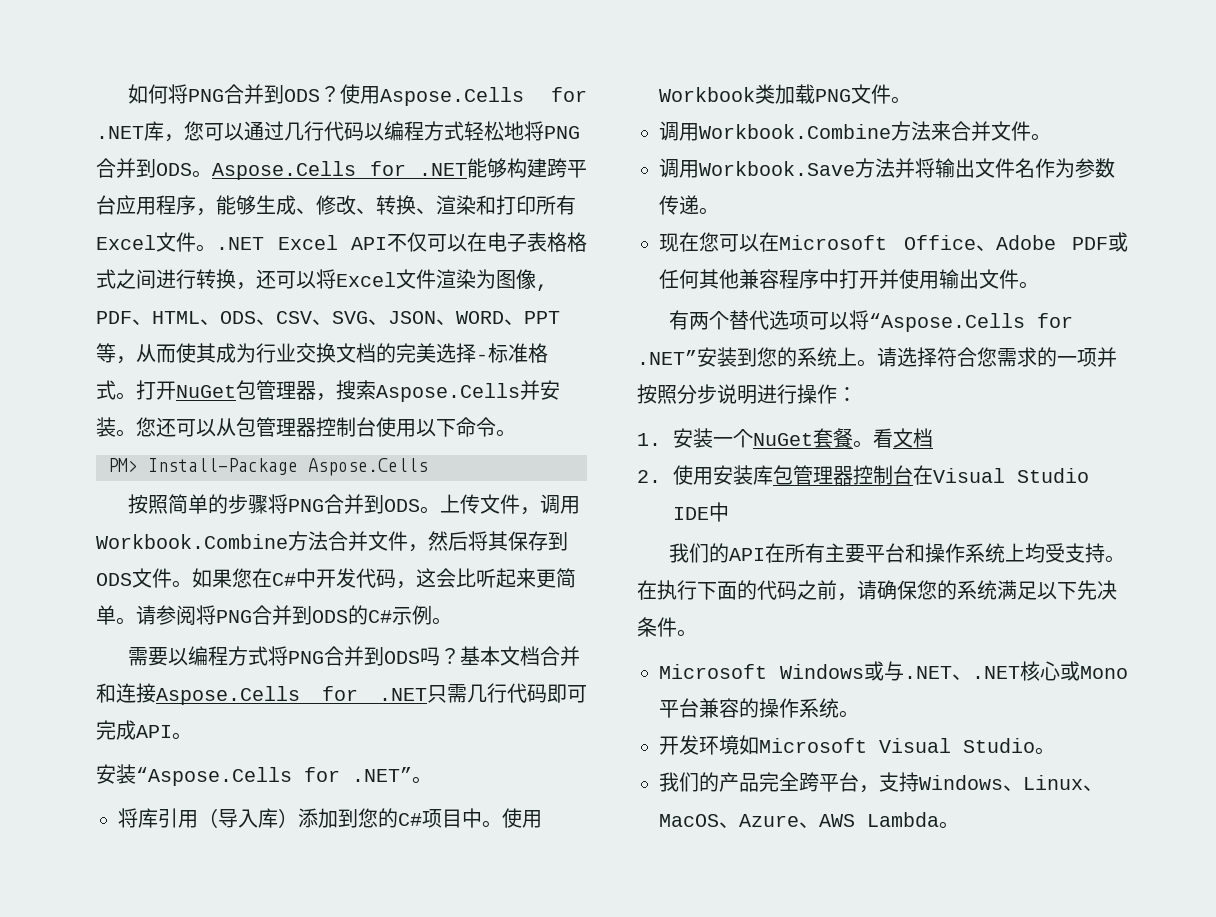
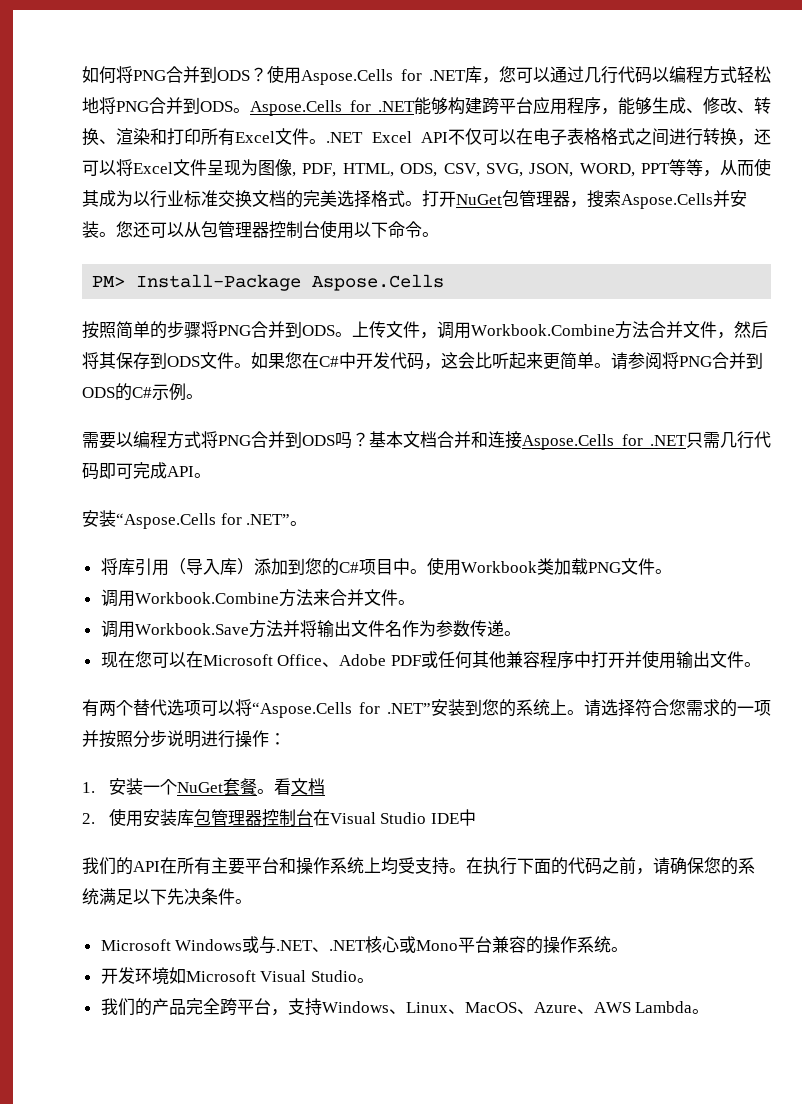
[436,269,476,289] 渲染 -> [207,160,241,176] 呈现
[96,311,560,325] PDF、HTML、ODS、CSV、SVG、JSON、WORD、PPT -> [302,159,686,177] PDF, HTML, ODS, CSV, SVG, JSON, WORD, PPT等
[256,343,296,363] 行业 -> [133,190,218,208] 以行业标准
[476,343,528,363] -标准 -> (371, 199) none

